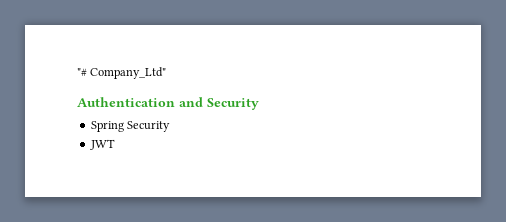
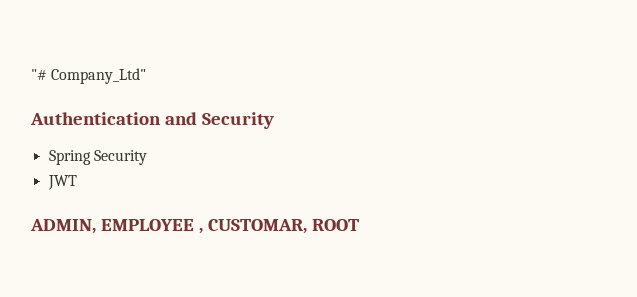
(115, 144) none -> [30,219,359,234] // ADMIN, EMPLOYEE , CUSTOMAR, ROOT

